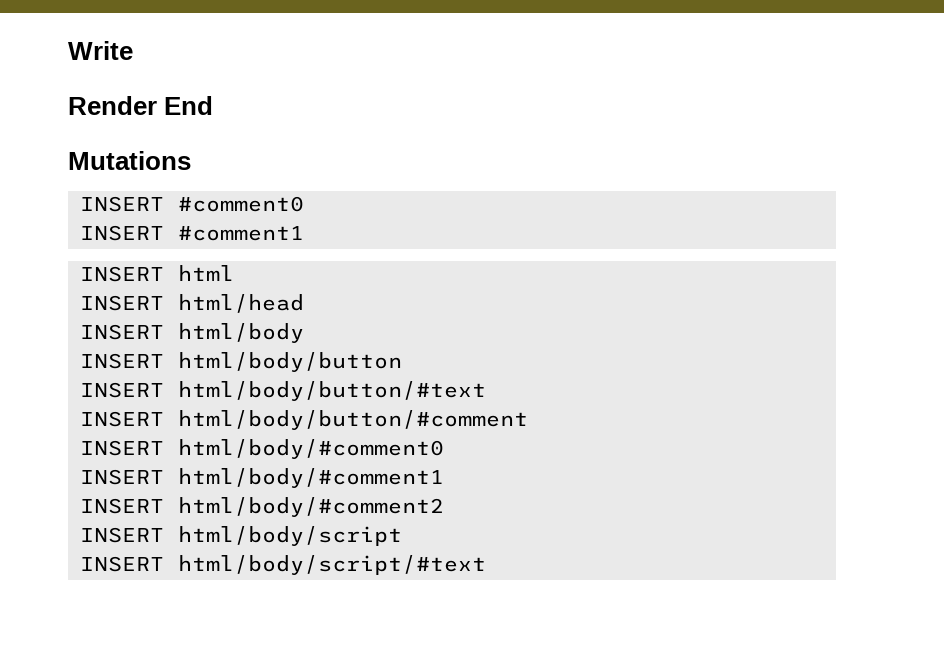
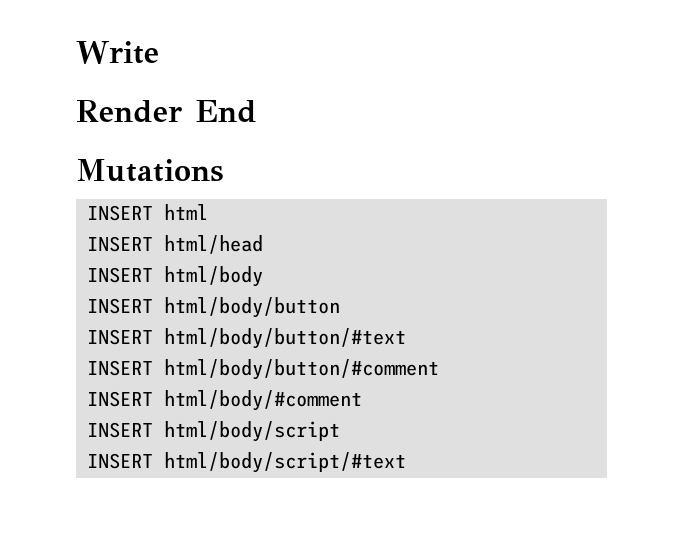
[80,196,305,212] [80,225,305,241] // INSERT #comment0 // INSERT #comment1 -> (224, 170) none
[178,439,445,459] [80,468,445,488] [80,497,445,517] html/body/#comment0 // INSERT html/body/#comment1 // INSERT html/body/#comment2 -> [164,390,363,411] html/body/#comment

